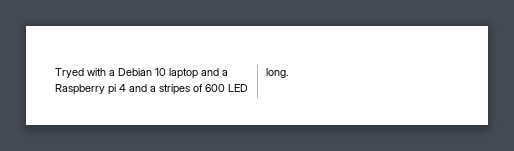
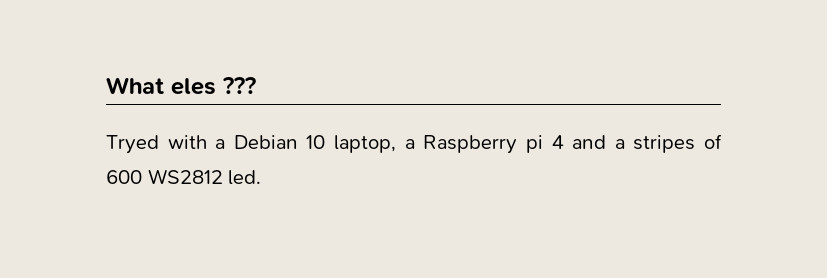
(55, 73) none -> [106,77,256,95] What eles ??? //
[169,68,219,79] laptop and -> [334,135,397,153] laptop,
[228,84,248,92] [266,68,288,78] LED long. -> [147,169,262,185] WS2812 led.

